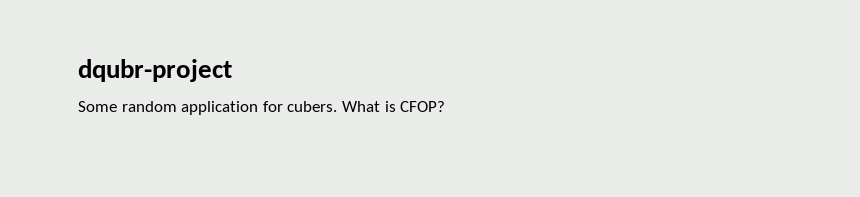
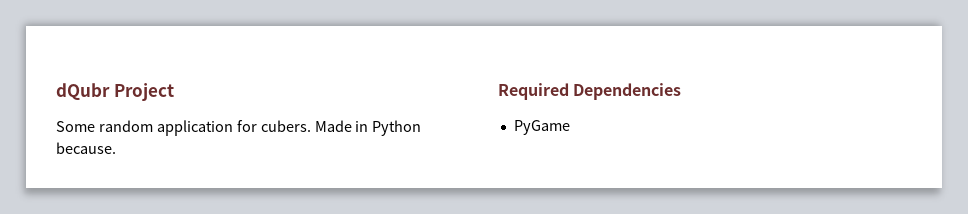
[78,59,232,82] dqubr-project -> [56,83,174,101] dQubr Project
[341,101,446,112] What is CFOP? -> [314,120,422,136] [56,142,116,154] [498,83,682,100] [513,120,570,135] Made in Python because. // Required Dependencies // PyGame

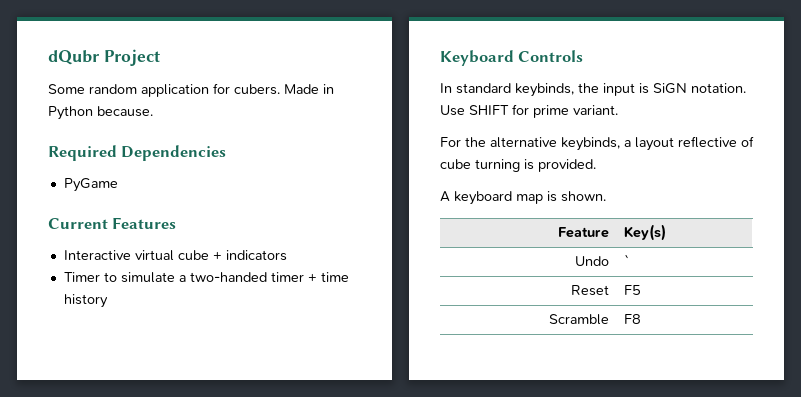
(570, 127) none -> [48,217,177,229] [63,250,287,261] [63,272,349,283] [63,294,108,308] [440,50,584,66] [440,83,746,97] [440,104,618,118] [440,136,754,151] [440,159,596,172] [440,191,606,205] [557,227,609,238] [624,224,667,241] [574,256,609,266] [624,254,630,266] [570,285,609,296] [624,285,642,295] [548,314,609,325] [624,314,642,324] // Current Features // Interactive virtual cube + indicators // Timer to simulate a two-handed timer + time history // Keyboard Controls // In standard keybinds, the input is SiGN notation. Use SHIFT for prime variant. // For the alternative keybinds, a layout reflective of cube turning is provided. // A keyboard map is shown. // Feature | Key(s) // Undo | ` // Reset | F5 // Scramble | F8

